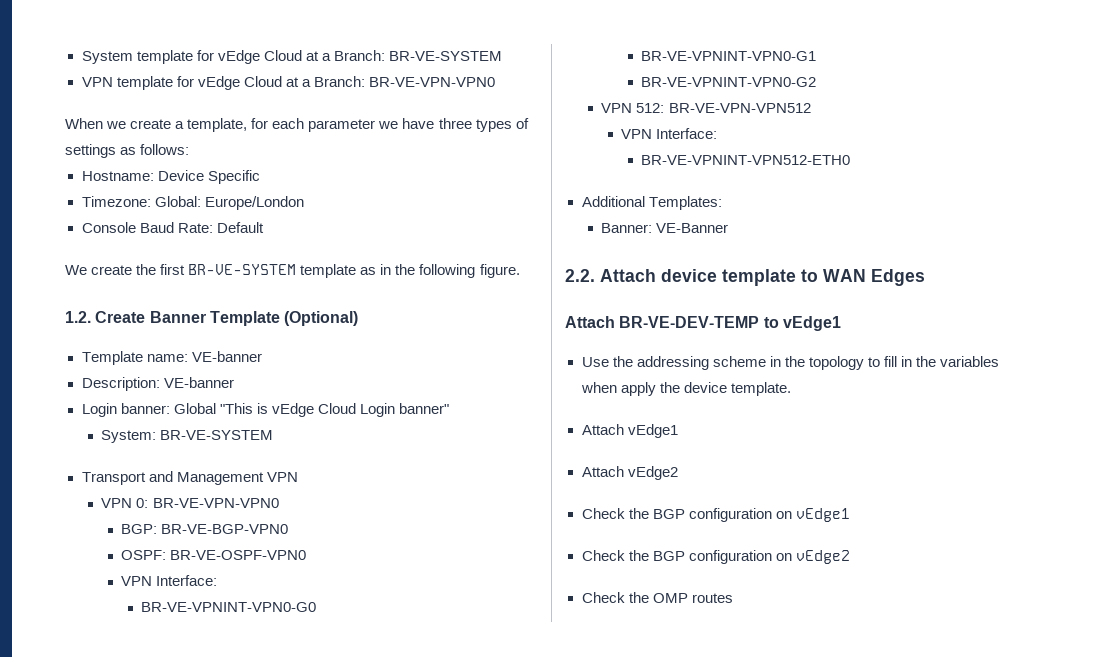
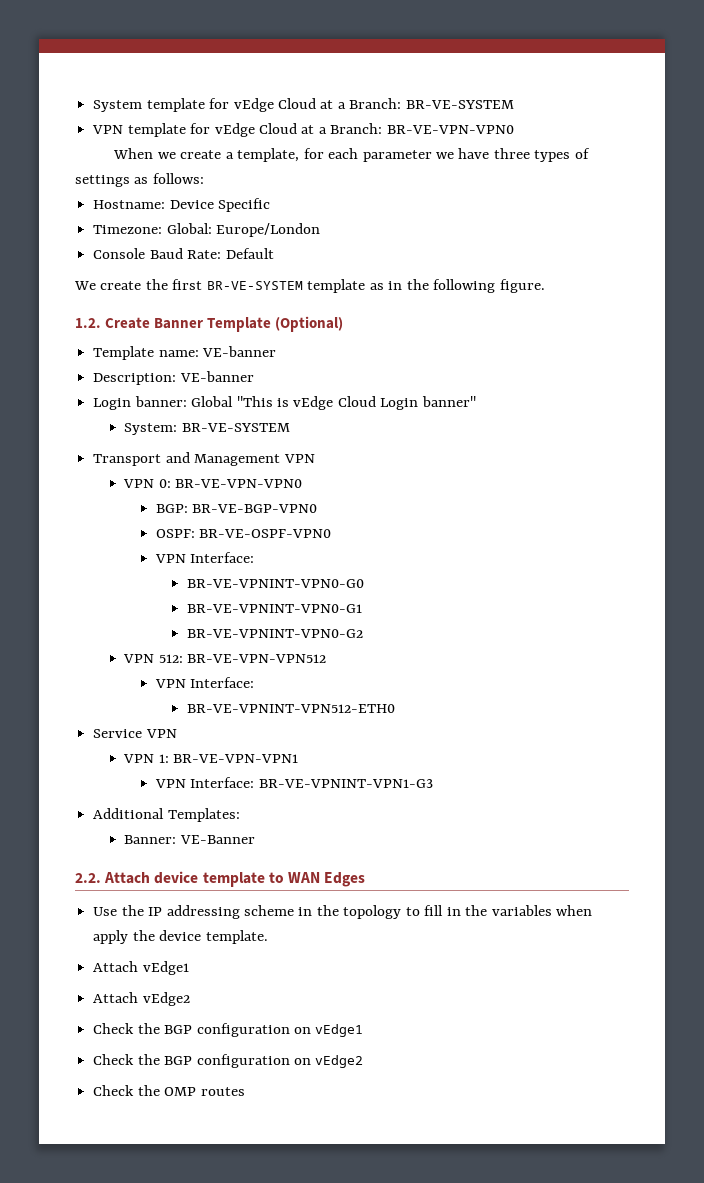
(851, 160) none -> [93,729,177,738] [123,754,299,763] [154,777,433,788] // Service VPN // VPN 1: BR-VE-VPN-VPN1 // VPN Interface: BR-VE-VPNINT-VPN1-G3
[565,316,841,331] // Attach BR-VE-DEV-TEMP to vEdge1 -> (366, 879) none
(633, 361) none -> [148,907,163,916] IP

